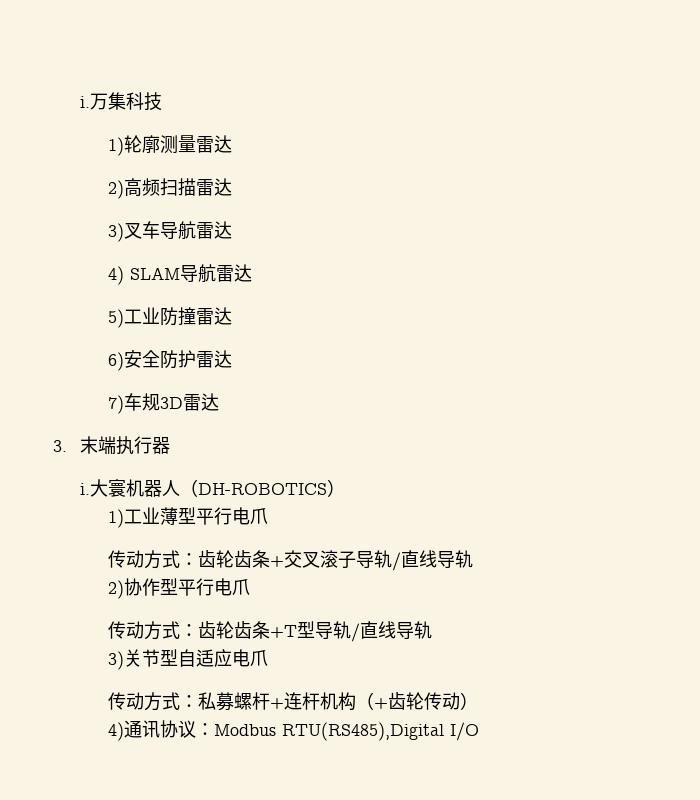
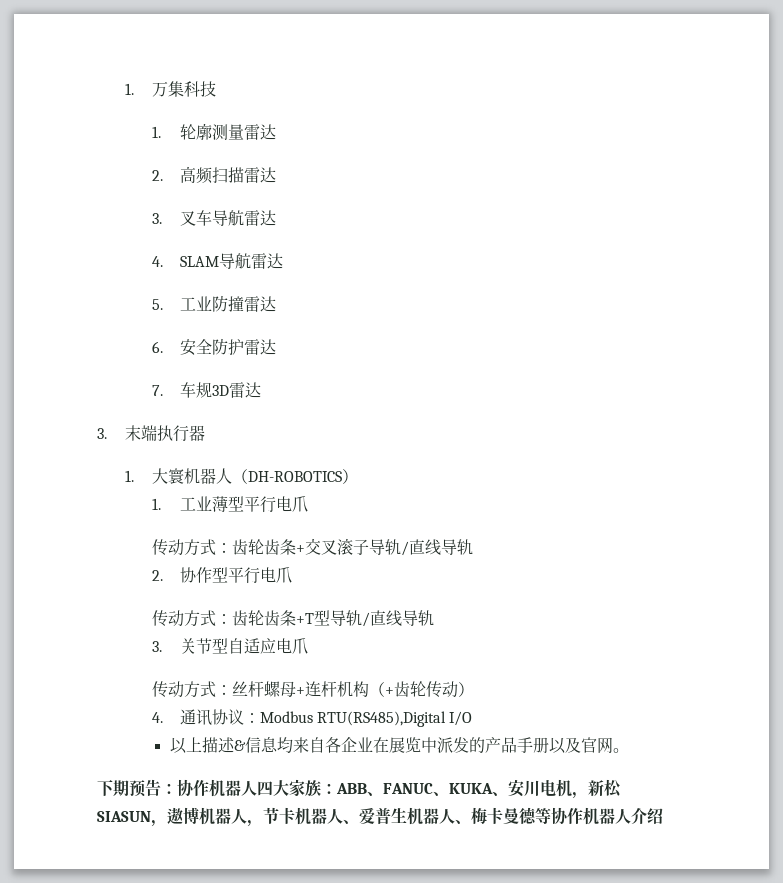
[80,96,91,108] i. -> [124,83,134,95] 1.
[107,137,124,156] 1) -> [152,126,162,138] 1.
[107,180,124,199] 2) -> [152,170,164,181] 2.
[107,223,124,242] 3) -> [152,213,163,224] 3.
[107,266,124,285] 4) -> [152,256,164,267] 4.
[107,309,124,328] 5) -> [152,299,164,310] 5.
[107,352,124,371] 6) -> [152,341,164,353] 6.
[107,395,124,414] 7) -> [152,385,164,396] 7.
[80,483,91,495] i. -> [124,470,134,482] 1.
[107,509,124,528] 1) -> [152,498,162,510] 1.
[107,580,124,599] 2) -> [152,570,164,581] 2.
[107,651,124,670] 3) -> [152,641,163,652] 3.
[197,692,270,711] 私募螺杆 -> [232,681,297,697] 丝杆螺母
[107,722,124,741] 4) -> [152,712,164,723] 4.
(479, 731) none -> [169,737,629,754] [97,779,622,799] [97,807,663,827] // 以上描述&信息均来自各企业在展览中派发的产品手册以及官网。 // 下期预告：协作机器人四大家族：ABB、FANUC、KUKA、安川电机，新松SIASUN，遨博机器人，节卡机器人、爱普生机器人、梅卡曼德等协作机器人介绍

